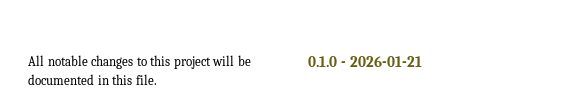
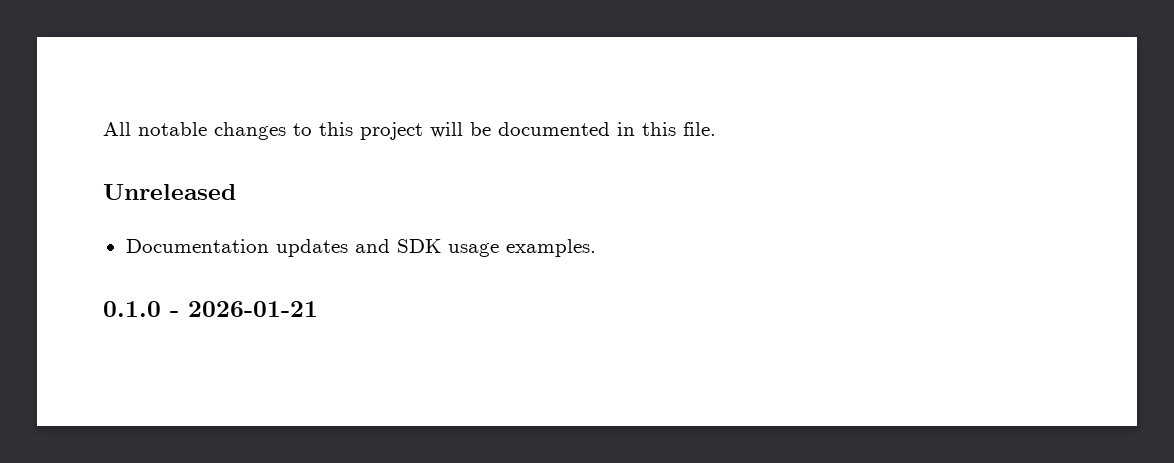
(157, 79) none -> [103,184,236,200] [125,239,596,257] // Unreleased // Documentation updates and SDK usage examples.

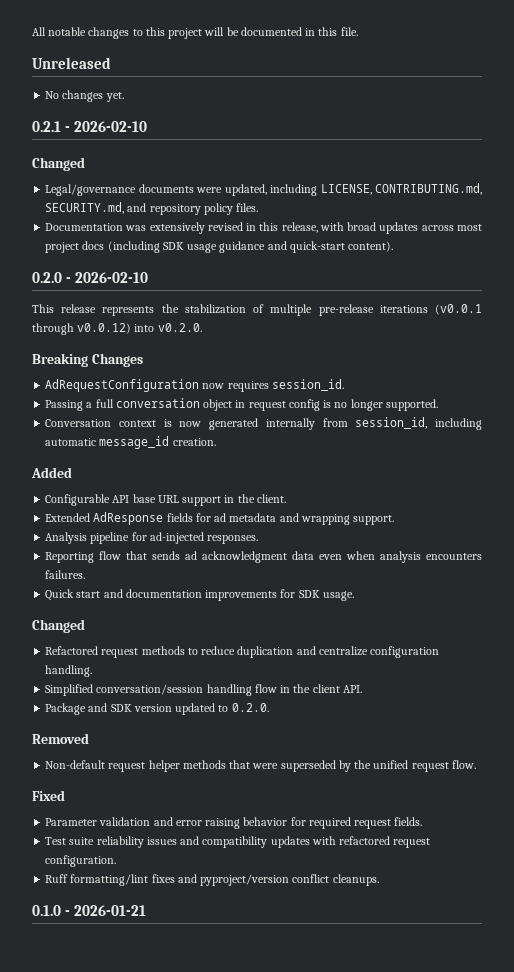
[125,239,596,257] Documentation updates and SDK usage examples. -> [45,90,124,102] [32,121,148,132] [32,157,85,171] [45,183,483,196] [45,202,259,215] [45,222,482,234] [45,241,394,253] [32,272,149,283] [32,304,483,316] [32,323,202,335] [32,353,143,367] [45,379,344,392] [45,398,438,411] [45,417,483,430] [45,436,216,449] [31,467,72,478] [45,494,286,506] [45,512,395,525] [45,532,259,544] [45,551,483,563] [45,570,86,579] [45,589,354,601] [32,619,85,633] [45,646,440,658] [45,665,93,677] [45,684,362,696] [45,703,269,715] [32,733,89,744] [45,760,476,772] [32,790,65,801] [45,817,423,829] [45,836,431,848] [45,855,117,867] [45,874,379,886] No changes yet. // 0.2.1 - 2026-02-10 // Changed // Legal/governance documents were updated, including LICENSE, CONTRIBUTING.md, SECURITY.md, and repository policy files. // Documentation was extensively revised in this release, with broad updates across most project docs (including SDK usage guidance and quick-start content). // 0.2.0 - 2026-02-10 // This release represents the stabilization of multiple pre-release iterations (v0.0.1 through v0.0.12) into v0.2.0. // Breaking Changes // AdRequestConfiguration now requires session_id. // Passing a full conversation object in request config is no longer supported. // Conversation context is now generated internally from session_id, including automatic message_id creation. // Added // Configurable API base URL support in the client. // Extended AdResponse fields for ad metadata and wrapping support. // Analysis pipeline for ad-injected responses. // Reporting flow that sends ad acknowledgment data even when analysis encounters failures. // Quick start and documentation improvements for SDK usage. // Changed // Refactored request methods to reduce duplication and centralize configuration handling. // Simplified conversation/session handling flow in the client API. // Package and SDK version updated to 0.2.0. // Removed // Non-default request helper methods that were superseded by the unified request flow. // Fixed // Parameter validation and error raising behavior for required request fields. // Test suite reliability issues and compatibility updates with refactored request configuration. // Ruff formatting/lint fixes and pyproject/version conflict cleanups.

